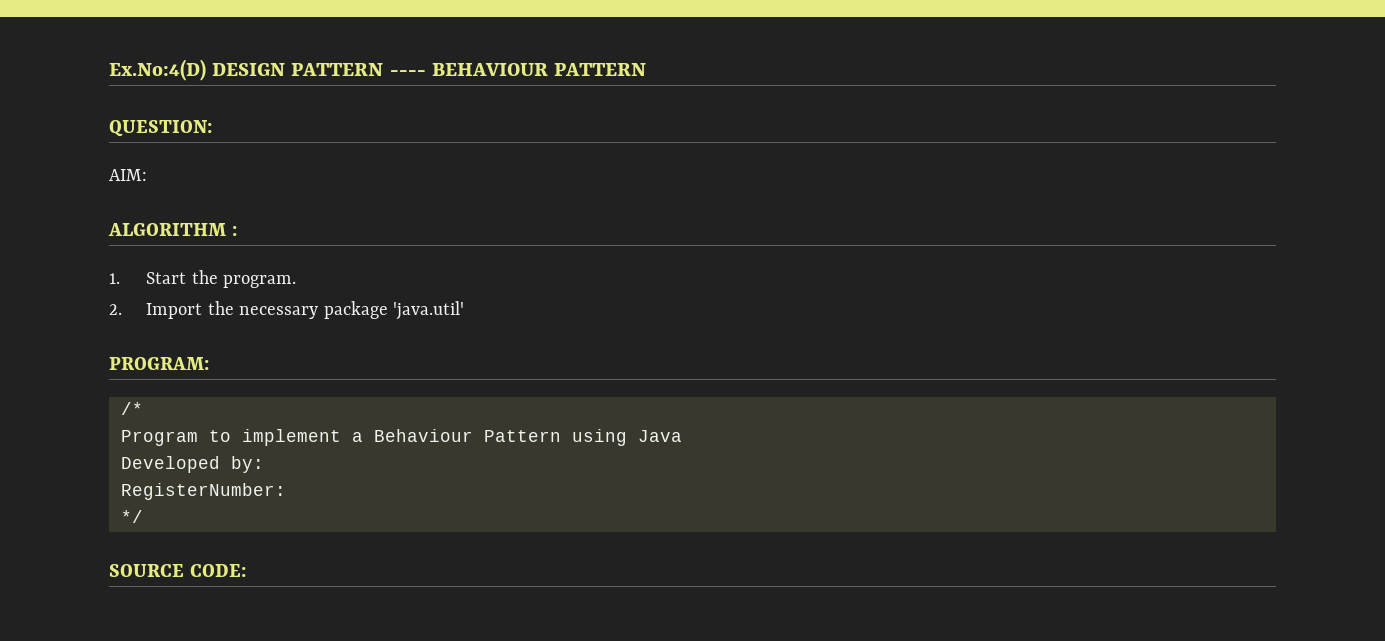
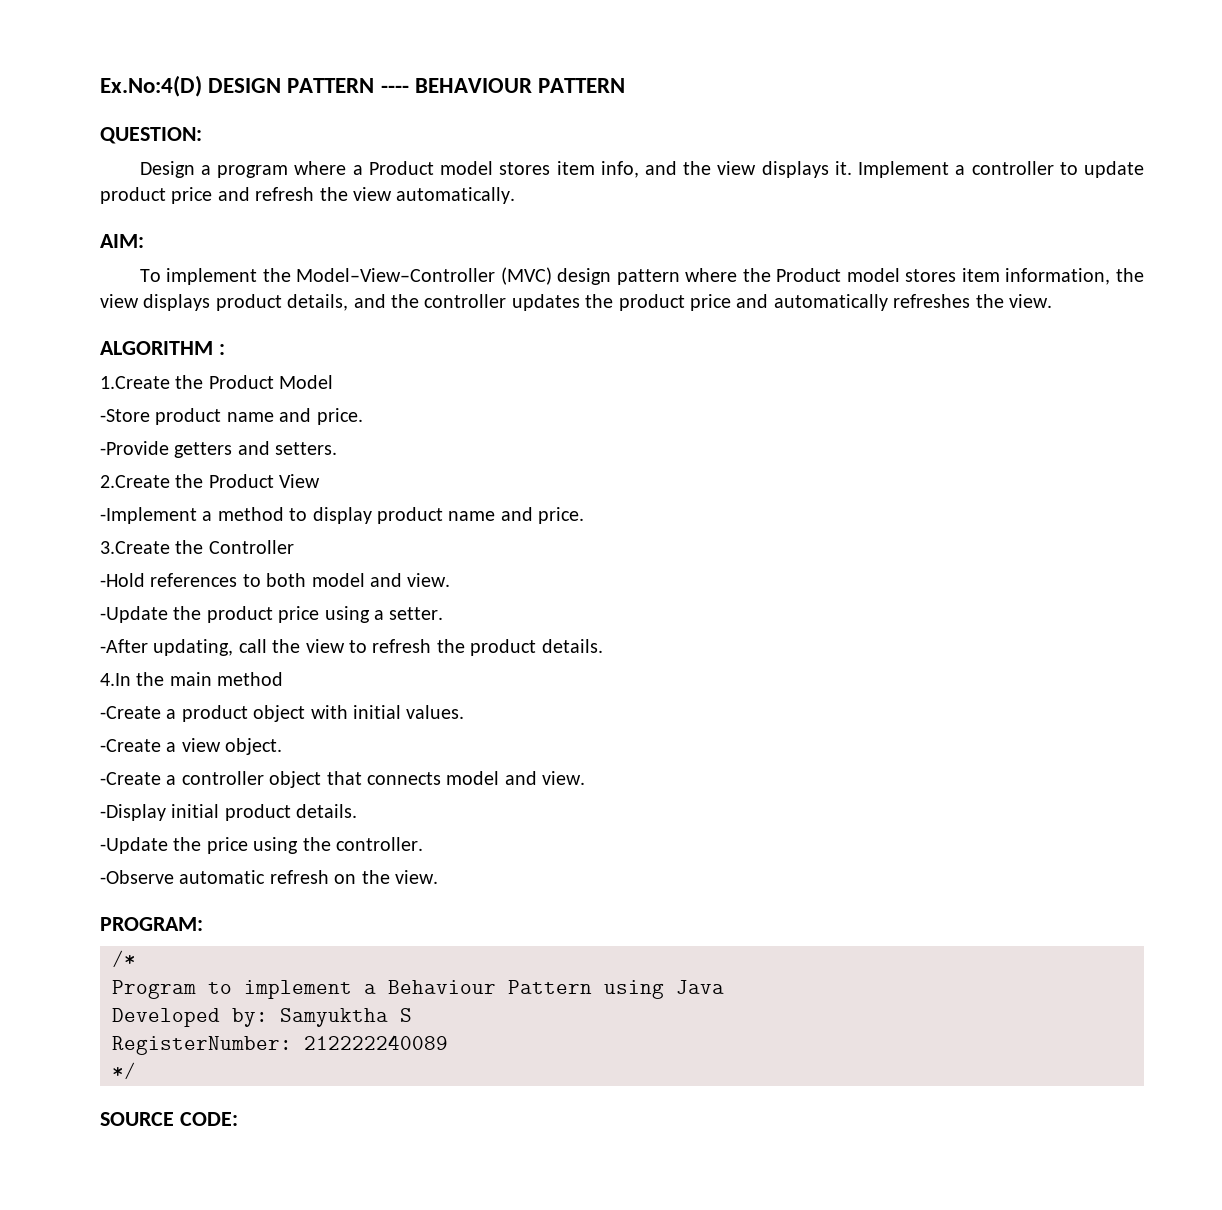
[109,169,147,181] [108,223,237,236] [109,270,297,288] [109,301,465,320] AIM: // ALGORITHM : // 1. Start the program. // 2. Import the necessary package 'java.util' -> [139,161,1145,178] [100,187,516,204] [100,234,144,248] [139,267,1145,285] [100,294,1052,311] [100,341,225,355] [100,375,334,389] [100,408,363,425] [100,441,338,458] [100,474,321,488] [100,507,585,524] [100,540,294,554] [100,573,451,587] [100,606,444,623] [100,639,603,656] [100,672,284,686] [100,705,465,722] [100,738,283,755] [100,771,586,788] [100,804,358,821] [100,837,423,854] [100,870,438,884] Design a program where a Product model stores item info, and the view displays it. Implement a controller to update product price and refresh the view automatically. // AIM: // To implement the Model–View–Controller (MVC) design pattern where the Product model stores item information, the view displays product details, and the controller updates the product price and automatically refreshes the view. // ALGORITHM : // 1.Create the Product Model // -Store product name and price. // -Provide getters and setters. // 2.Create the Product View // -Implement a method to display product name and price. // 3.Create the Controller // -Hold references to both model and view. // -Update the product price using a setter. // -After updating, call the view to refresh the product details. // 4.In the main method // -Create a product object with initial values. // -Create a view object. // -Create a controller object that connects model and view. // -Display initial product details. // -Update the price using the controller. // -Observe automatic refresh on the view.
(264, 464) none -> [280,1008,412,1027] Samyuktha S
(286, 491) none -> [304,1035,448,1050] 212222240089

